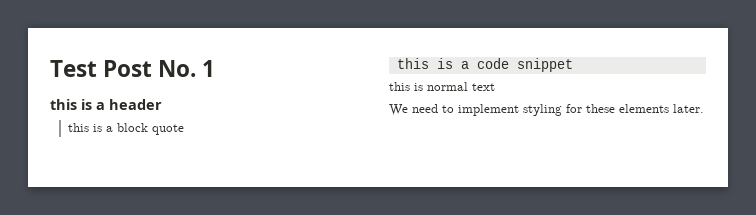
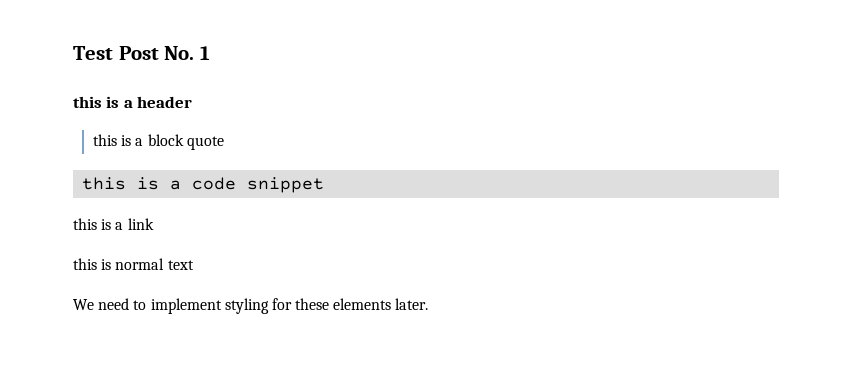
(573, 65) none -> [73,218,154,230] // this is a link

